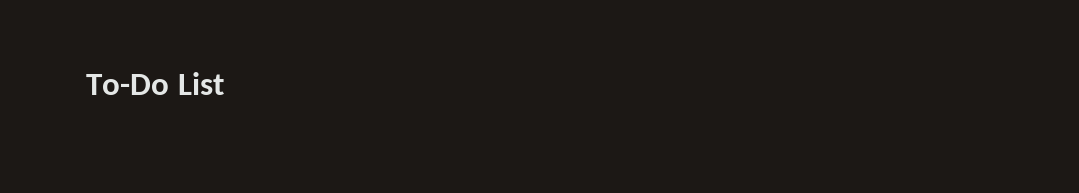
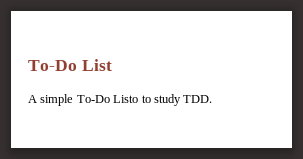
(224, 83) none -> [28,94,213,106] // A simple To-Do Listo to study TDD.

